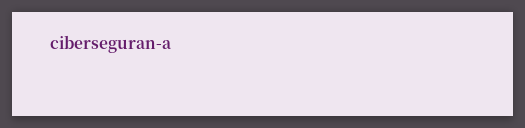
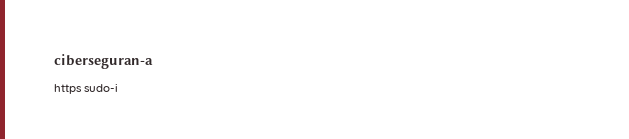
(172, 44) none -> [54,84,119,94] // https sudo-i

